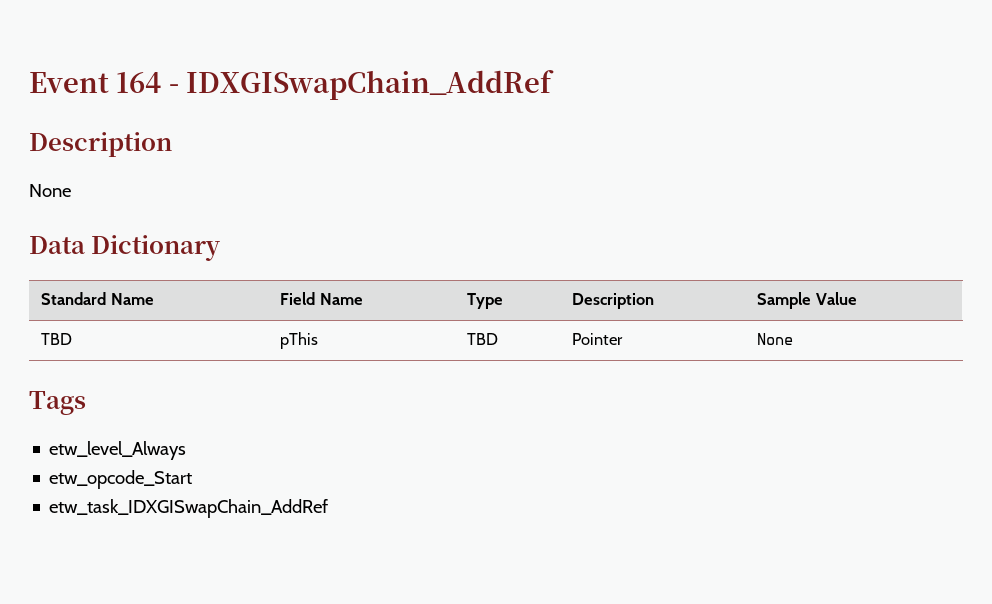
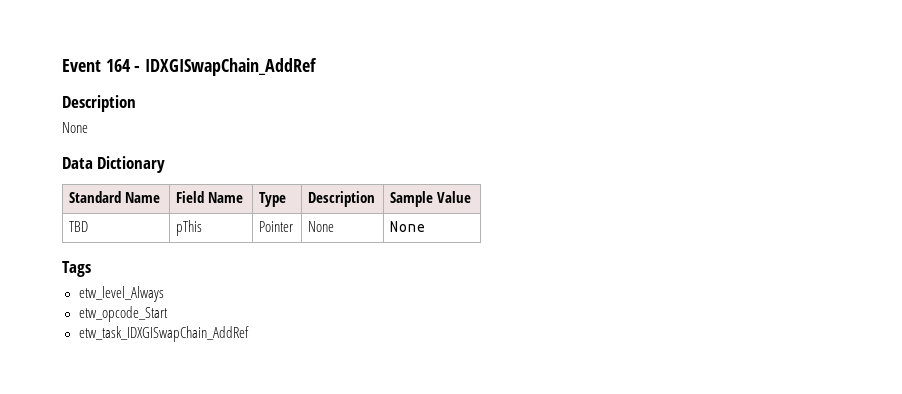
[467,333,499,345] [572,333,624,345] TBD | Pointer -> [258,221,293,232] [307,221,334,232] Pointer | None

